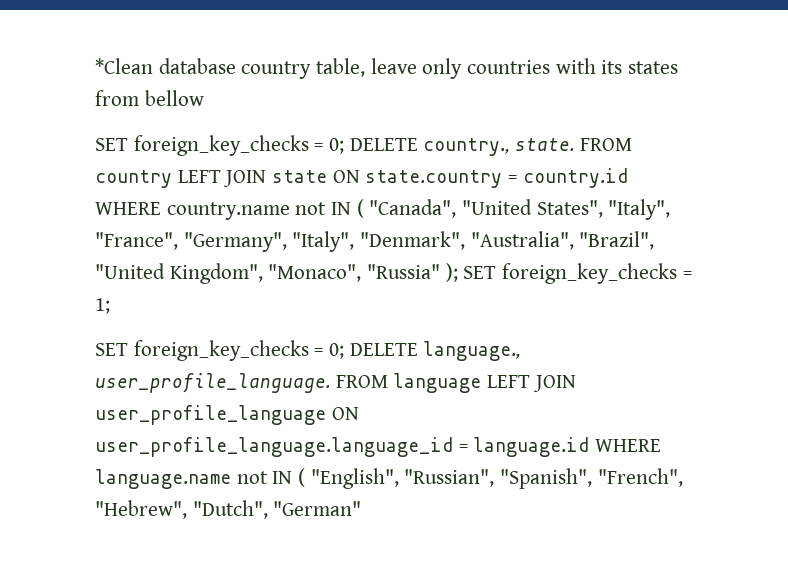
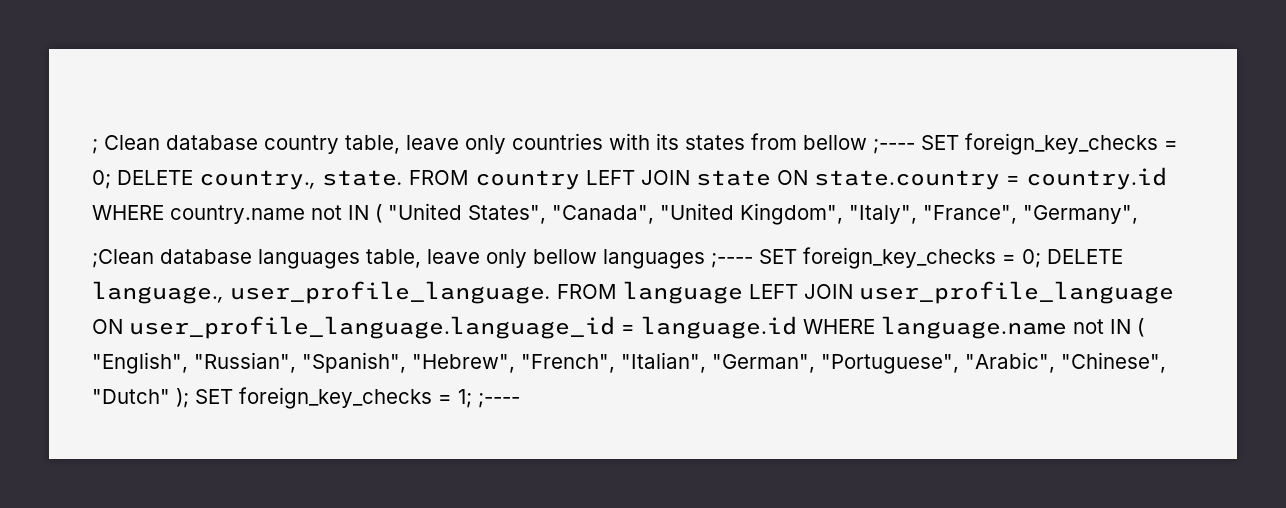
[95,58,153,74] *Clean -> [92,135,160,154] ; Clean
(204, 98) // -> [873,139,915,154] ;----
(364, 208) none -> [388,203,546,224] "United States",
[536,200,603,218] States", -> [740,203,843,225] Kingdom",
[292,231,655,252] [95,263,692,284] [95,298,110,314] "Italy", "Denmark", "Australia", "Brazil", "United Kingdom", "Monaco", "Russia" ); SET foreign_key_checks = 1; // -> [92,249,753,269] // ;Clean database languages table, leave only bellow languages ;----
[597,468,683,487] [95,500,362,519] "French", "Hebrew", "Dutch", "German" -> [412,352,1166,374] [92,387,520,409] "Hebrew", "French", "Italian", "German", "Portuguese", "Arabic", "Chinese", "Dutch" ); SET foreign_key_checks = 1; ;----

